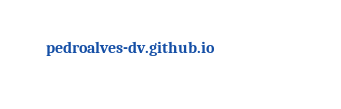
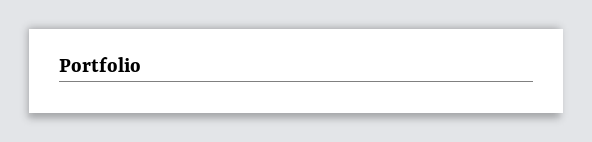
[46,41,215,56] pedroalves-dv.github.io -> [59,57,141,72] Portfolio

